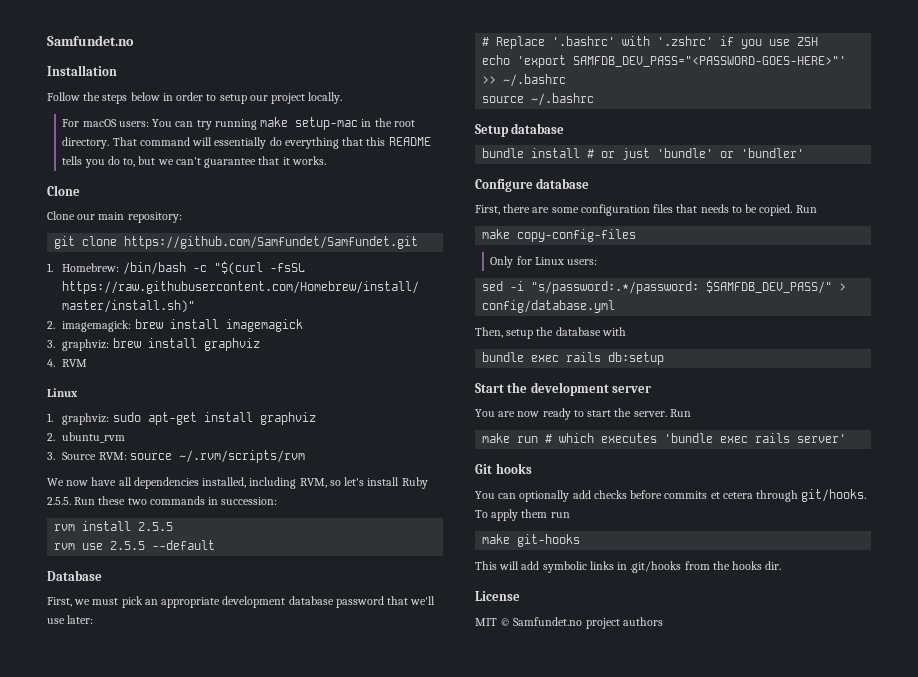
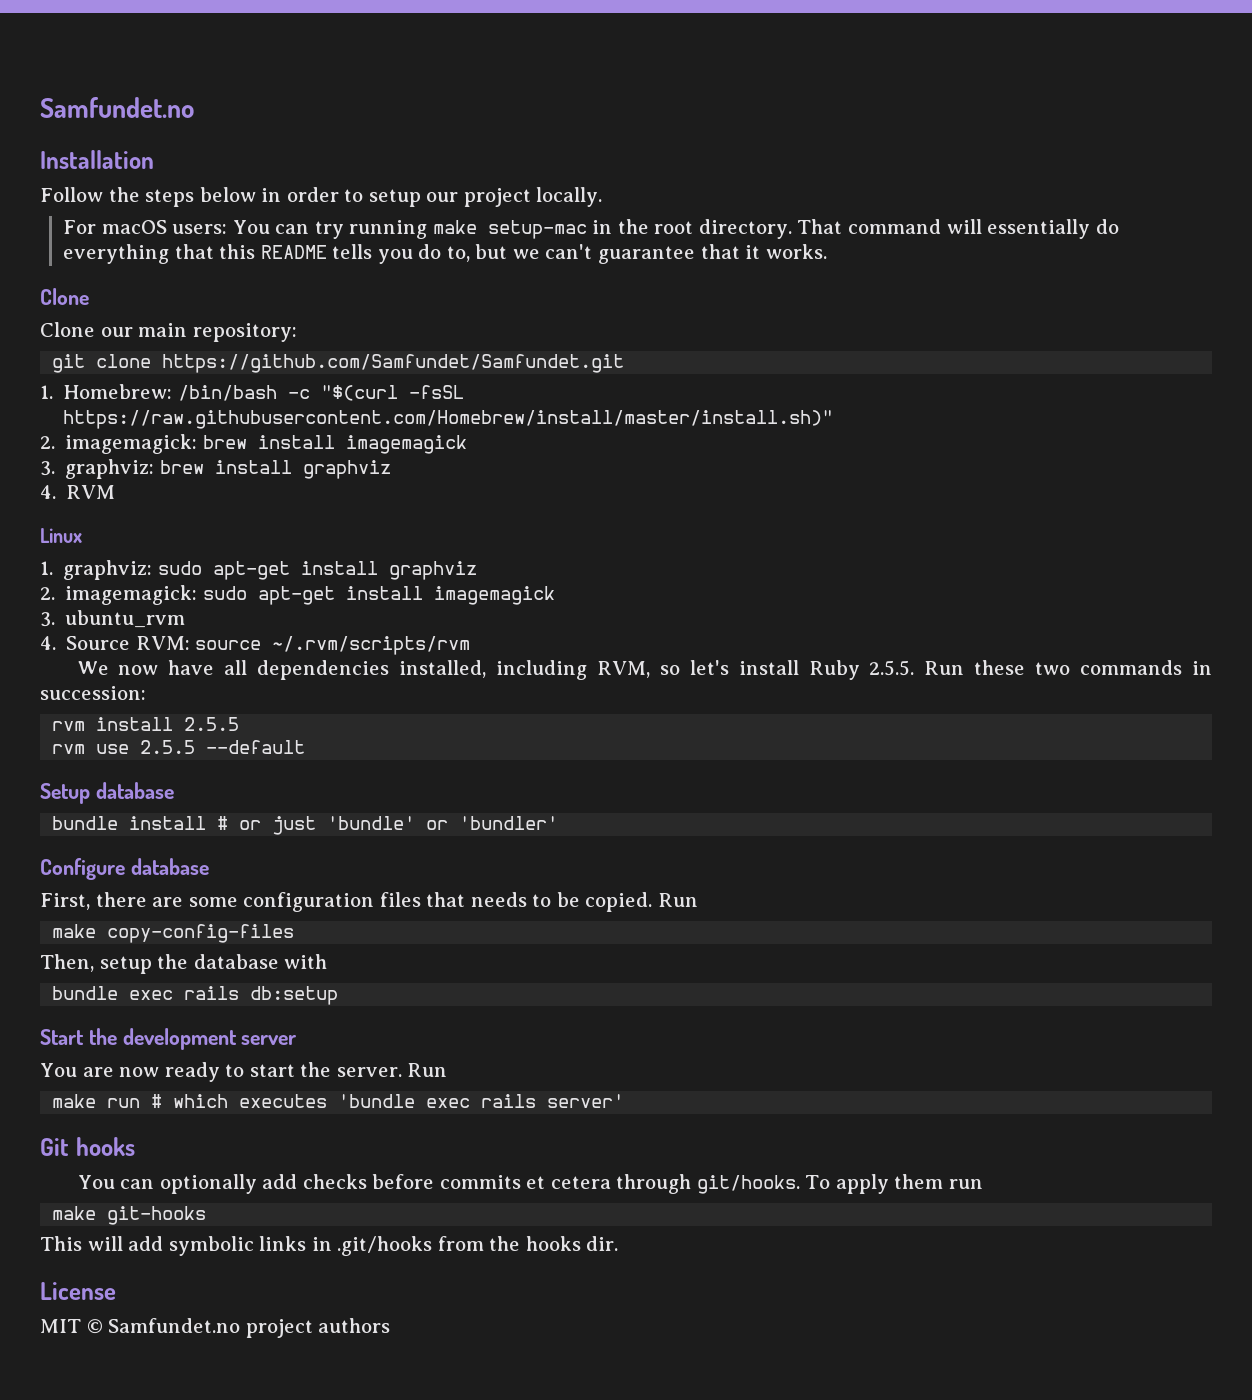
(55, 437) none -> [65,585,555,605] [40,612,55,627] imagemagick: sudo apt-get install imagemagick // 3.
[47,452,55,460] 3. -> [40,636,56,650] 4.
[47,570,102,581] [47,596,436,608] [47,615,94,624] [482,36,819,49] [482,55,847,68] [482,74,567,87] [482,93,595,106] // Database // First, we must pick an appropriate development database password that we'll use later: // # Replace '.bashrc' with '.zshrc' if you use ZSH // echo 'export SAMFDB_DEV_PASS="<PASSWORD-GOES-HERE>"' >> ~/.bashrc // source ~/.bashrc -> (306, 747) none
[490,256,598,268] [482,280,847,294] [482,300,616,313] // Only for Linux users: // sed -i "s/password:.*/password: $SAMFDB_DEV_PASS/" > config/database.yml -> (295, 933) none

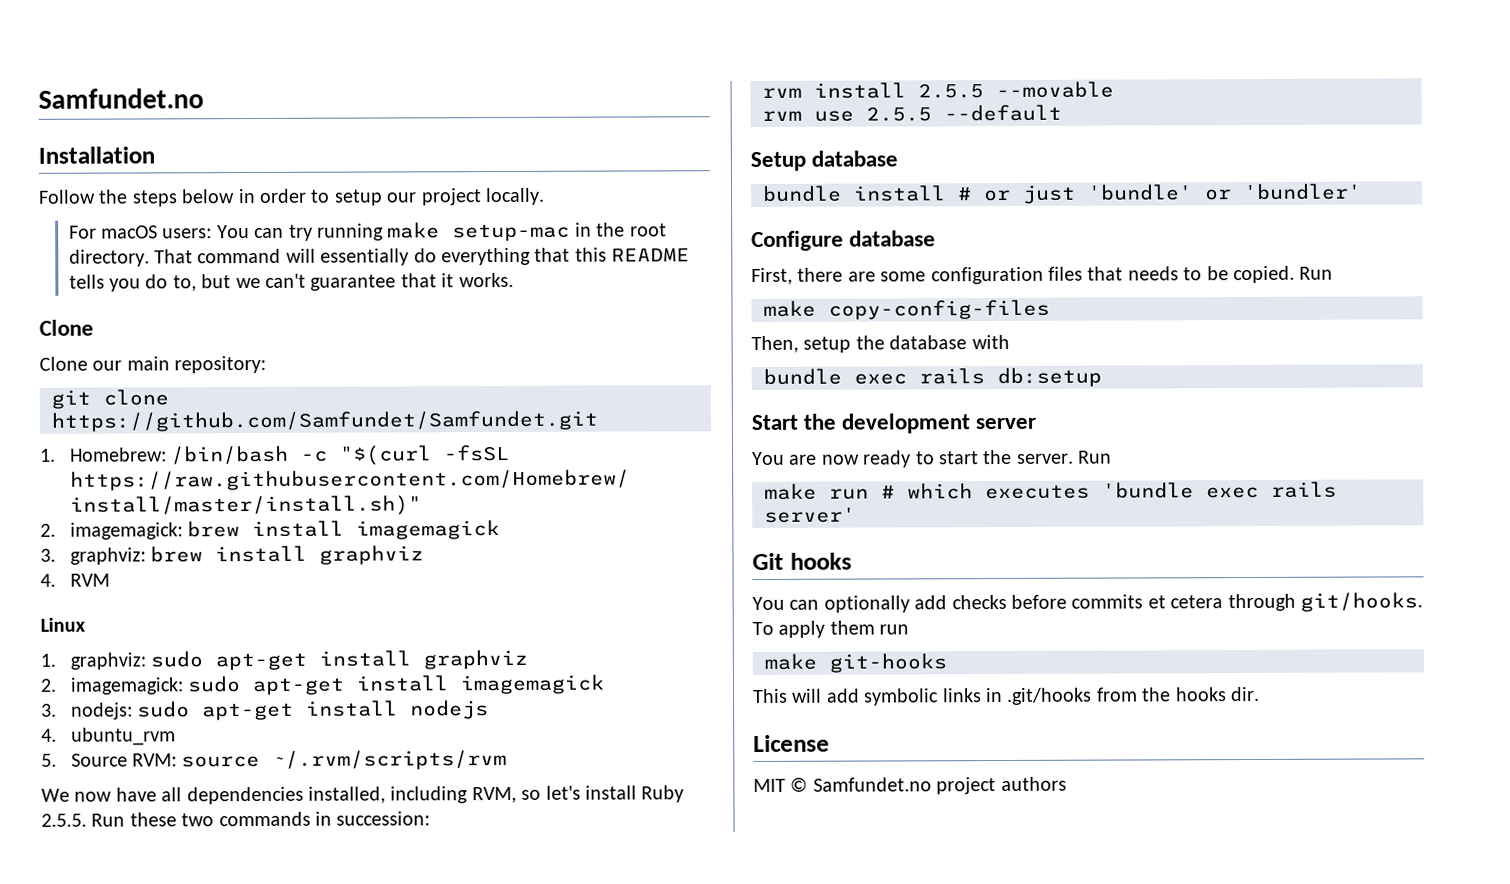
(55, 619) none -> [70,700,489,721] [41,728,57,742] nodejs: sudo apt-get install nodejs // 4.
[40,636,56,650] 4. -> [41,753,57,767] 5.
(240, 724) none -> [996,81,1114,99] --movable

